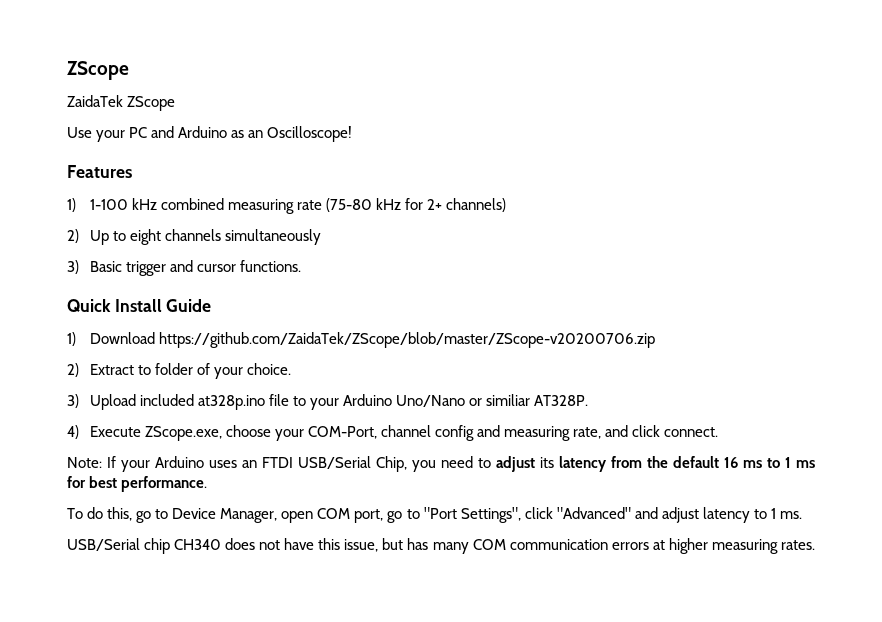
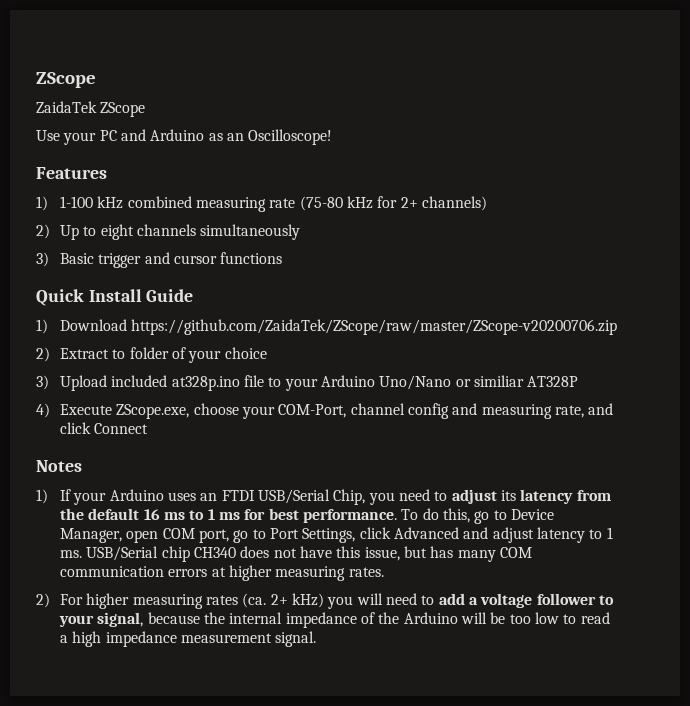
[239,260,301,272] functions. -> [220,252,283,264] functions
[158,332,655,348] https://github.com/ZaidaTek/ZScope/blob/master/ZScope-v20200706.zip -> [131,319,618,335] https://github.com/ZaidaTek/ZScope/raw/master/ZScope-v20200706.zip
[246,363,291,375] choice. -> [224,347,267,359] choice
[534,395,589,406] AT328P. -> [527,376,579,387] AT328P
[664,427,719,437] [67,457,102,468] connect. // Note: -> [94,423,149,434] [36,460,82,472] [36,489,48,504] Connect // Notes // 1)
(208, 484) // -> (397, 516) none
[423,507,631,523] "Port Settings", click "Advanced" -> [270,527,459,543] Port Settings, click Advanced
(803, 515) // -> (83, 554) none
(815, 545) none -> [36,593,614,609] [59,612,610,628] [60,631,317,647] // 2) For higher measuring rates (ca. 2+ kHz) you will need to add a voltage follower to your signal, because the internal impedance of the Arduino will be too low to read a high impedance measurement signal.

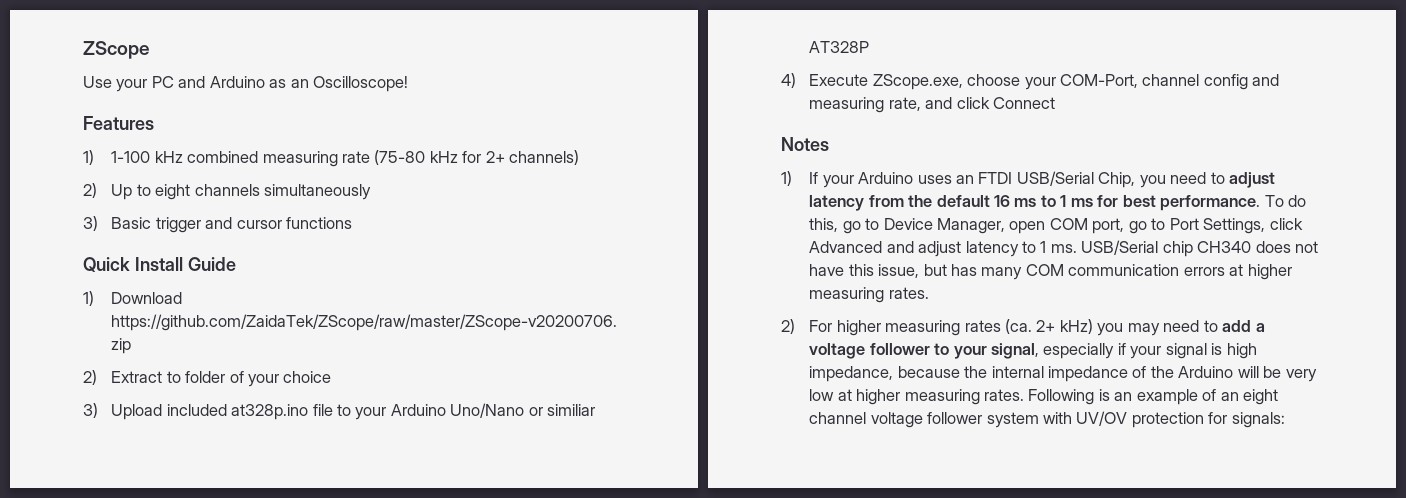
[36,72,96,88] [36,101,146,117] ZScope // ZaidaTek ZScope -> [83,41,150,59] ZScope
[500,490,516,501] its -> (1276, 180) none
[356,593,383,605] will -> [1127,323,1160,336] may
(144, 619) none -> [1043,343,1257,359] [809,366,894,382] especially if your signal is high impedance,
[509,612,610,624] [60,631,317,647] too low to read a high impedance measurement signal. -> [1285,369,1317,382] [809,389,1279,405] [809,411,1285,428] very low at higher measuring rates. Following is an example of an eight channel voltage follower system with UV/OV protection for signals:

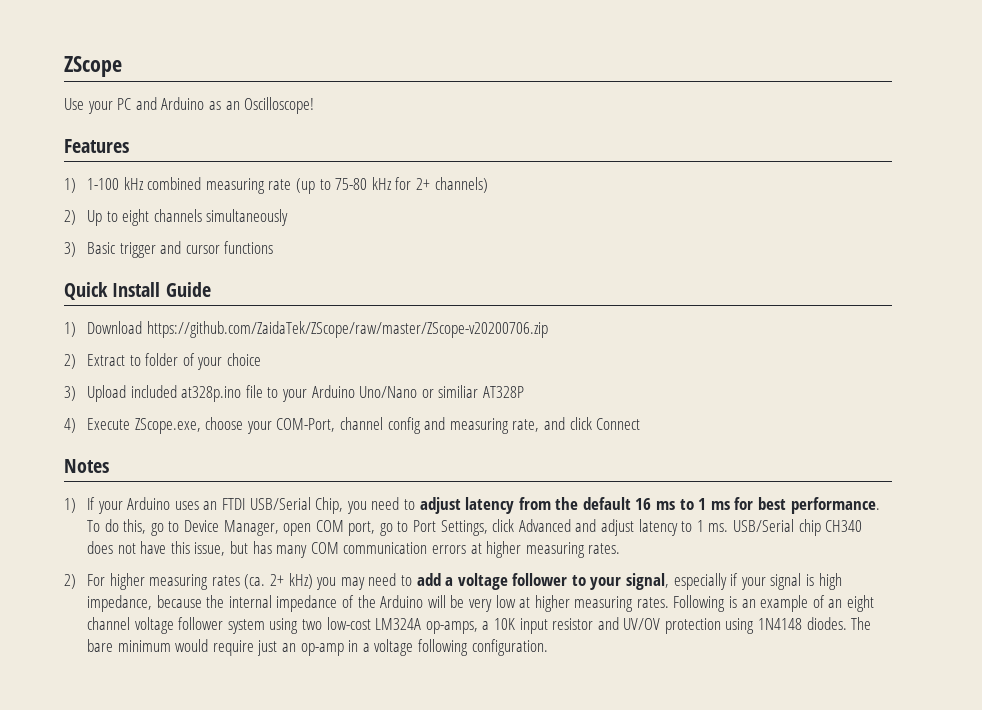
[374,150,426,165] (75-80 -> [295,178,368,194] (up to 75-80
[1042,411,1285,428] with UV/OV protection for signals: -> [269,617,872,634] [87,639,548,656] using two low-cost LM324A op-amps, a 10K input resistor and UV/OV protection using 1N4148 diodes. The bare minimum would require just an op-amp in a voltage following configuration.

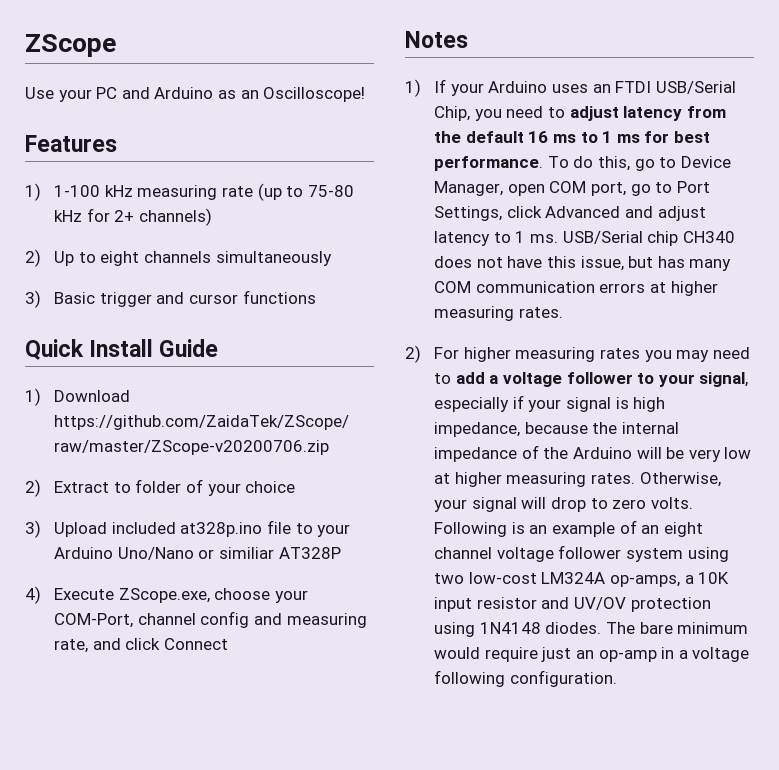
[147,177,202,190] combined -> (133, 191) none
[244,573,313,589] (ca. 2+ kHz) -> (641, 353) none
(669, 602) none -> [639,472,721,487] [434,497,693,512] Otherwise, your signal will drop to zero volts.

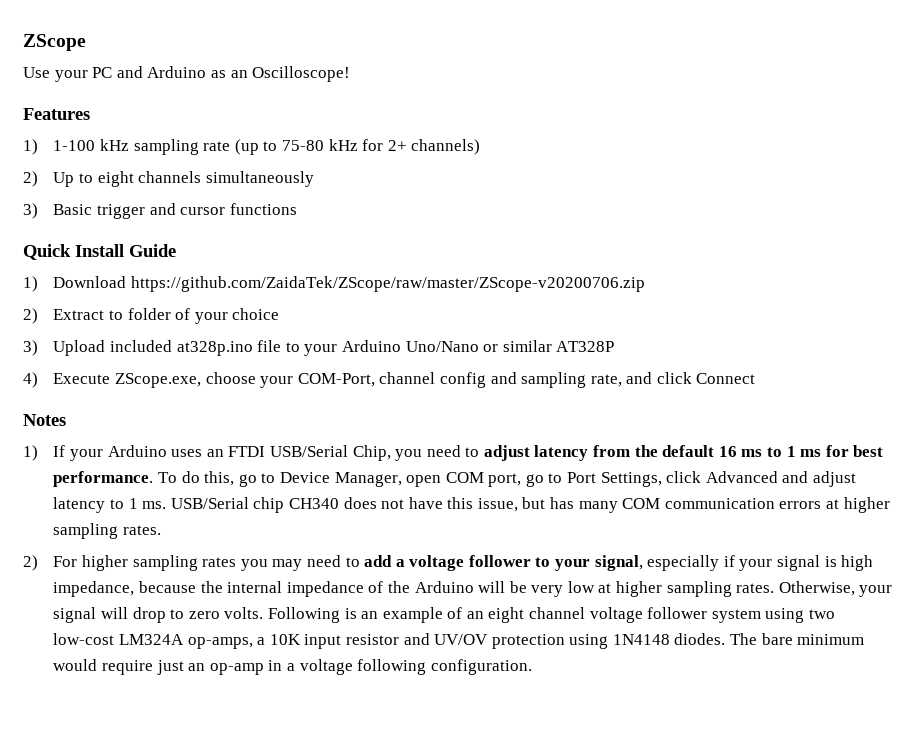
[137,185,218,200] measuring -> [133,139,199,155] sampling
[219,547,275,559] similiar -> [502,340,552,352] similar
[286,613,367,628] measuring -> [521,372,587,388] sampling
[434,306,515,321] measuring -> [53,523,119,539] sampling
[515,347,596,362] measuring -> [132,555,198,571] sampling
[506,472,587,487] measuring -> [666,581,732,597] sampling

